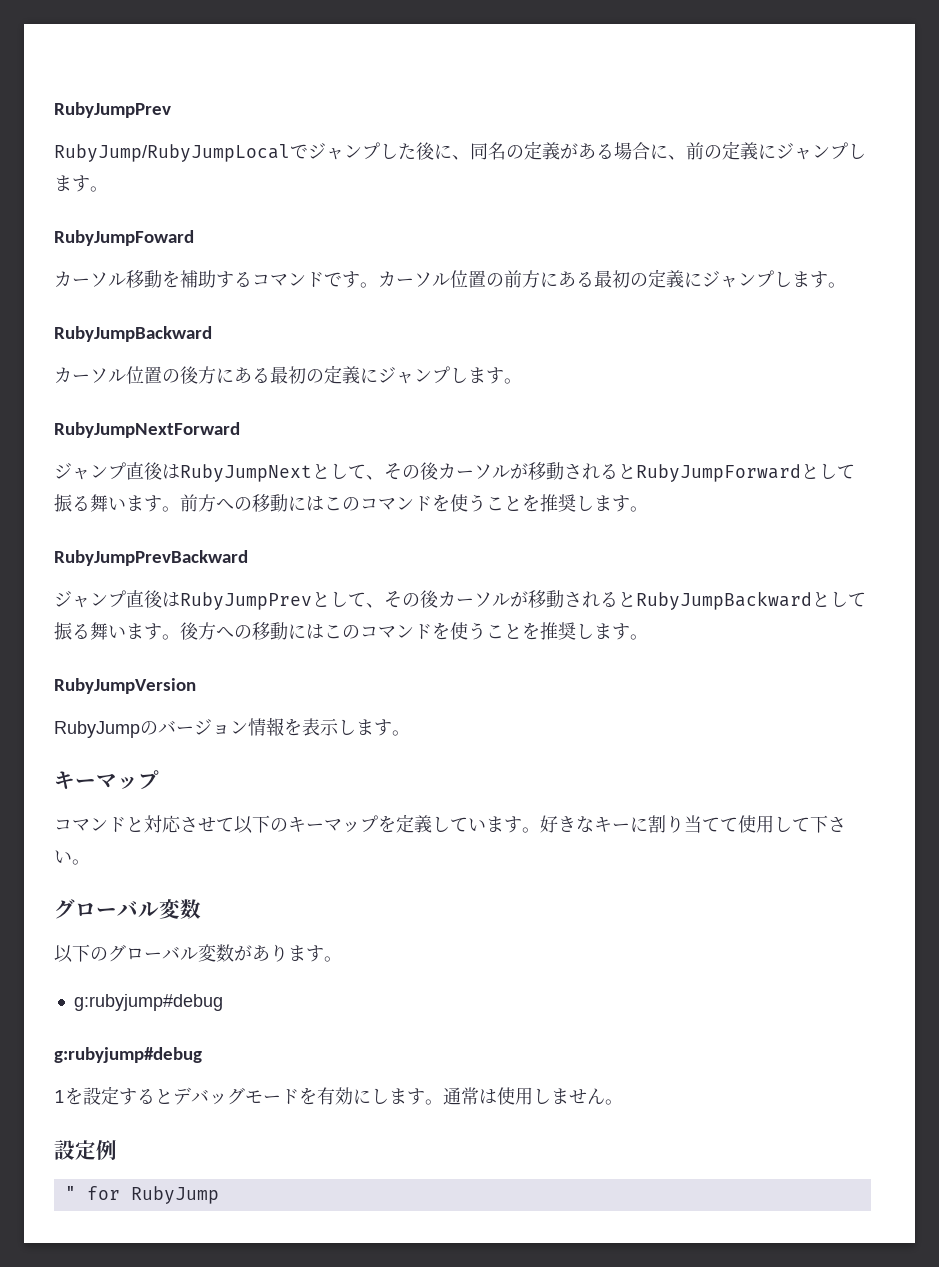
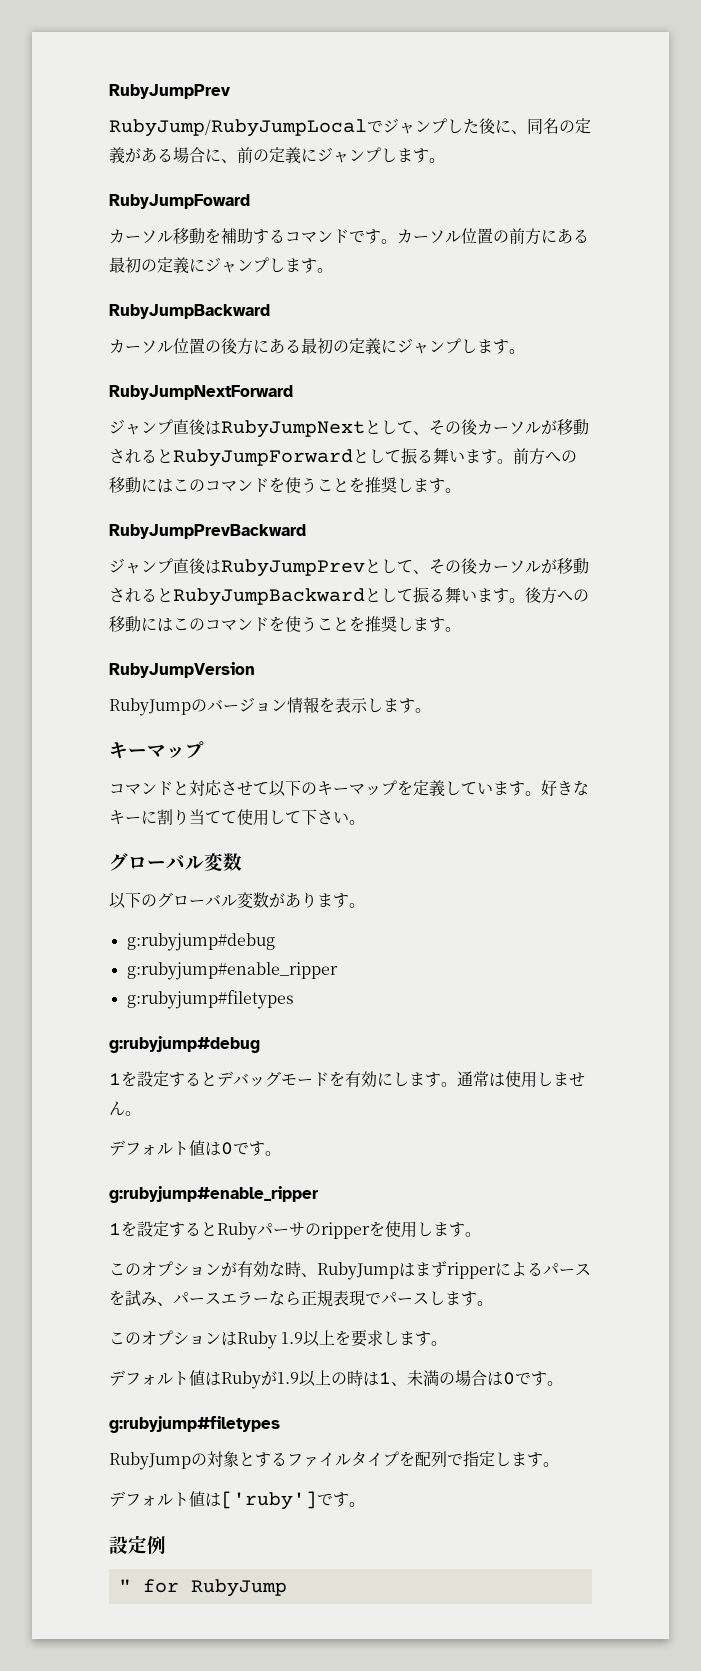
(223, 1002) none -> [126,962,338,980] [126,990,294,1009] // g:rubyjump#enable_ripper // g:rubyjump#filetypes
(623, 1102) none -> [109,1140,281,1156] [109,1186,319,1203] [109,1221,481,1240] [109,1261,591,1280] [109,1290,493,1307] [109,1330,448,1349] [109,1370,563,1389] [109,1416,280,1433] [109,1451,559,1470] [109,1491,365,1510] // デフォルト値は0です。 // g:rubyjump#enable_ripper // 1を設定するとRubyパーサのripperを使用します。 // このオプションが有効な時、RubyJumpはまずripperによるパースを試み、パースエラーなら正規表現でパースします。 // このオプションはRuby 1.9以上を要求します。 // デフォルト値はRubyが1.9以上の時は1、未満の場合は0です。 // g:rubyjump#filetypes // RubyJumpの対象とするファイルタイプを配列で指定します。 // デフォルト値は['ruby']です。

